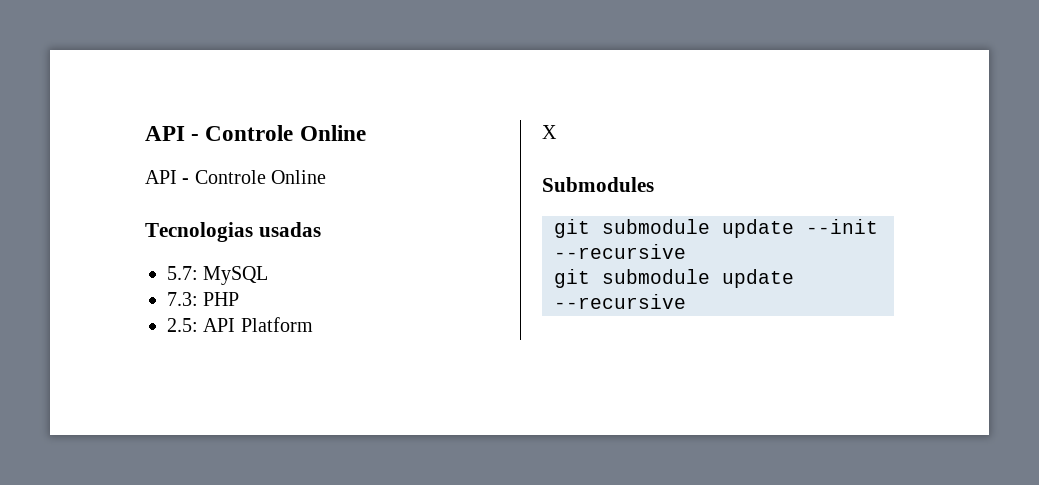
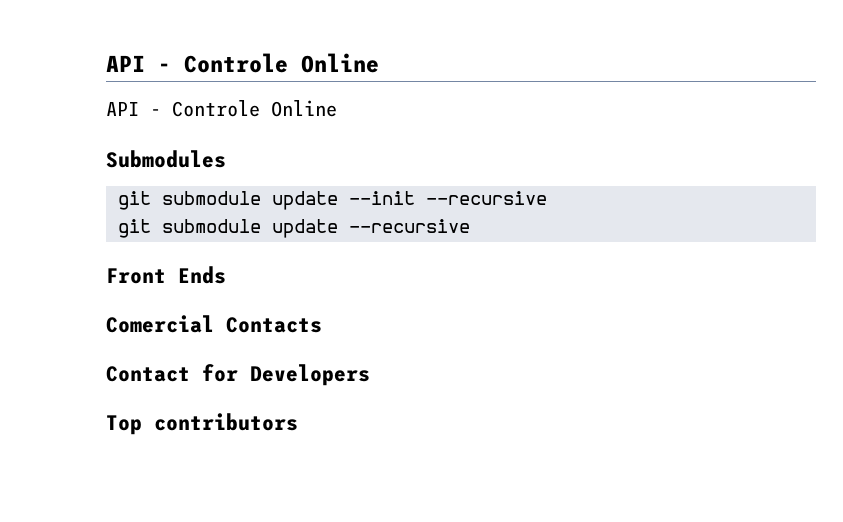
[145,222,321,242] [167,266,269,285] [167,292,240,306] [167,317,313,332] [542,125,557,139] // Tecnologias usadas // 5.7: MySQL // 7.3: PHP // 2.5: API Platform // X -> (337, 108) none
(686, 301) none -> [106,266,226,284] [106,315,322,333] [106,364,370,386] [106,413,298,435] // Front Ends // Comercial Contacts // Contact for Developers // Top contributors

